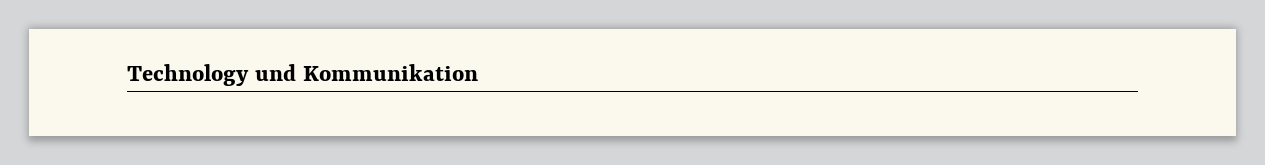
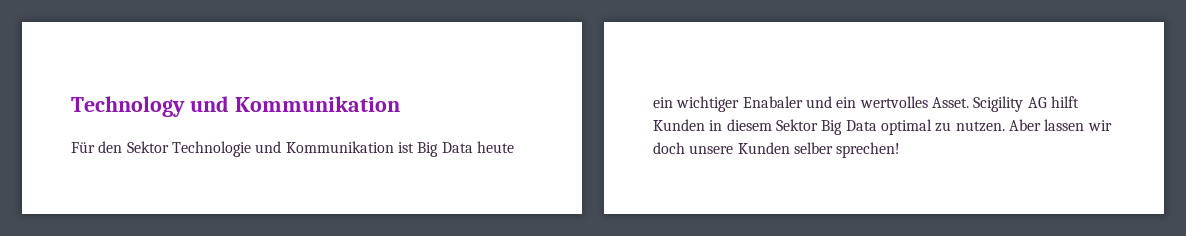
(478, 72) none -> [71,141,514,157] [653,96,1079,112] [653,119,1112,135] [653,142,901,158] // Für den Sektor Technologie und Kommunikation ist Big Data heute ein wichtiger Enabaler und ein wertvolles Asset. Scigility AG hilft Kunden in diesem Sektor Big Data optimal zu nutzen. Aber lassen wir doch unsere Kunden selber sprechen!

